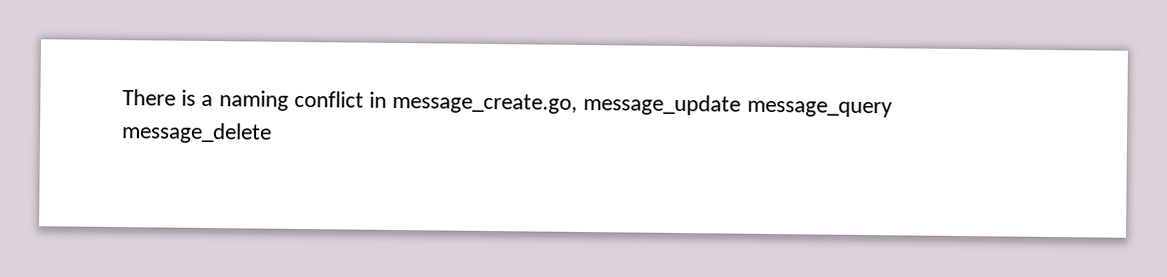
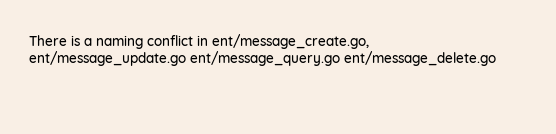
[392,92,893,118] [121,122,272,144] message_create.go, message_update message_query message_delete -> [212,34,369,49] [29,51,496,66] ent/message_create.go, ent/message_update.go ent/message_query.go ent/message_delete.go

